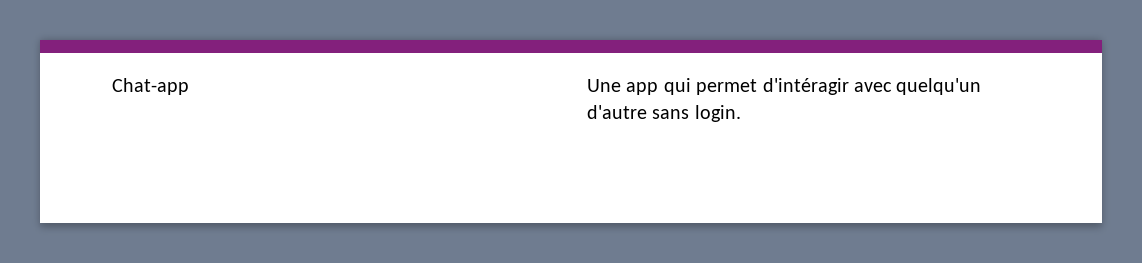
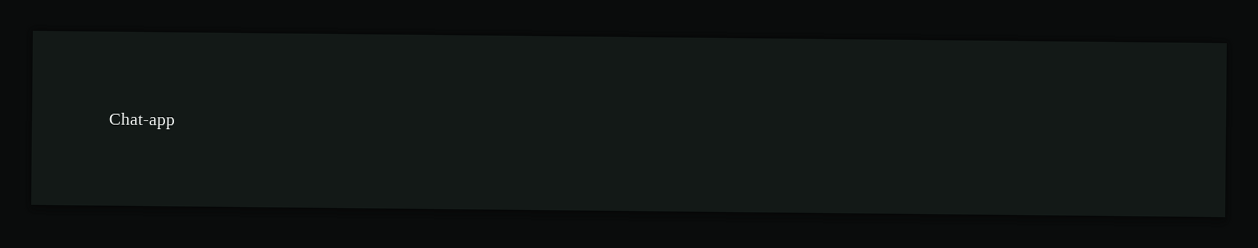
[587,78,982,95] [587,105,741,122] // Une app qui permet d'intéragir avec quelqu'un d'autre sans login. -> (176, 121) none

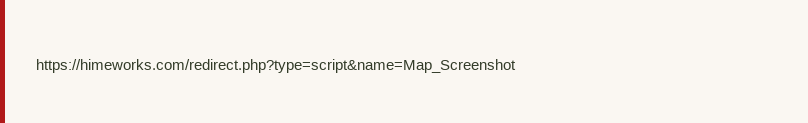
[108,112,176,130] Chat-app -> [36,59,516,73] https://himeworks.com/redirect.php?type=script&name=Map_Screenshot

